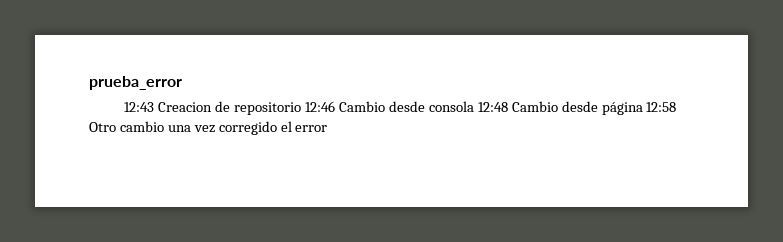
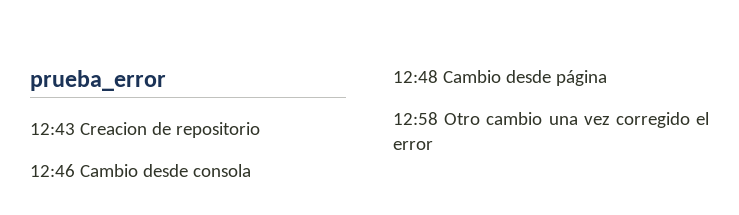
(302, 108) none -> (260, 130) //
(474, 106) none -> (251, 170) //
(643, 108) none -> (607, 78) //

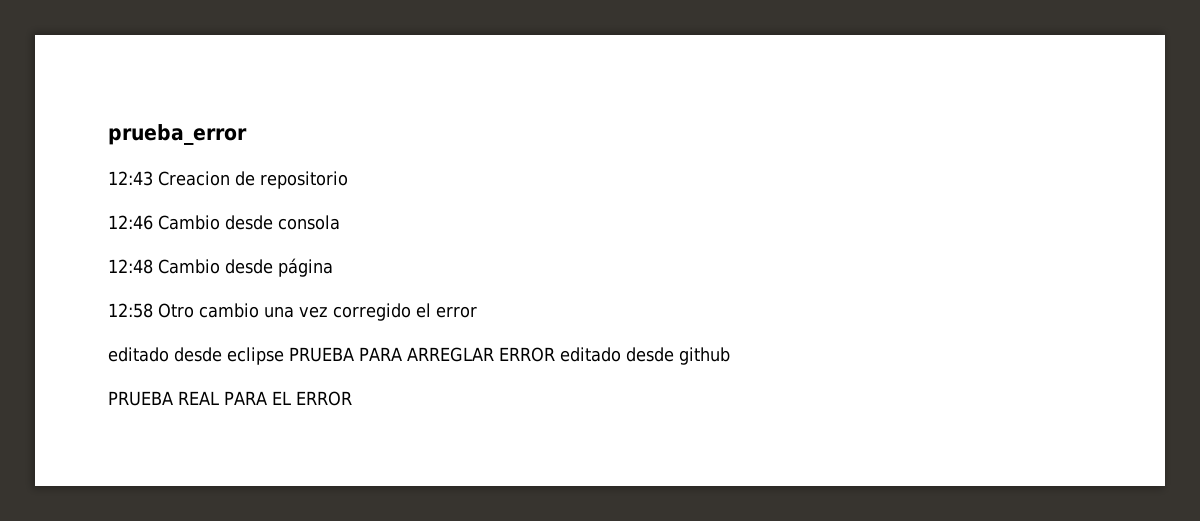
(433, 145) none -> [108,347,730,365] [108,391,352,406] // editado desde eclipse PRUEBA PARA ARREGLAR ERROR editado desde github // PRUEBA REAL PARA EL ERROR

